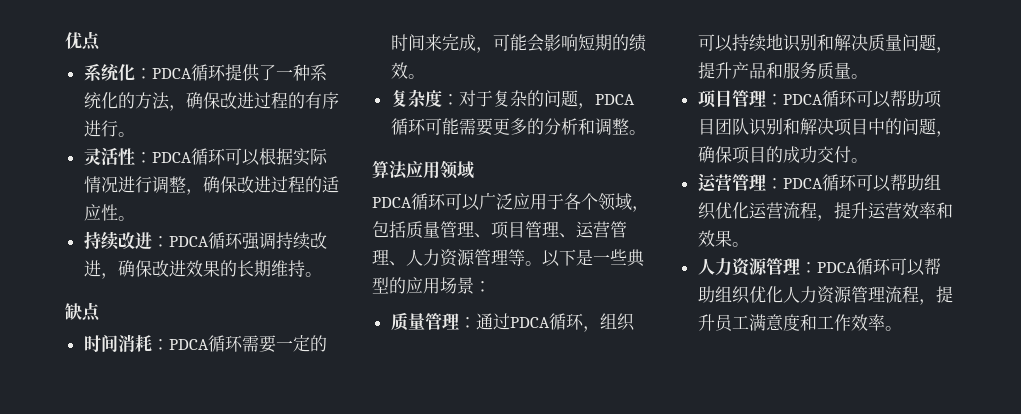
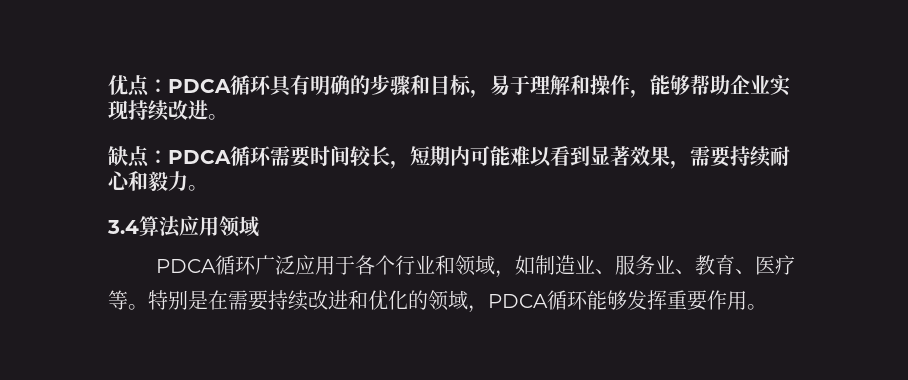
[83,63,327,82] [83,92,339,111] [83,120,135,137] [83,147,328,166] [83,176,339,195] [83,204,135,221] [83,231,327,250] [83,260,305,279] // 系统化：PDCA循环提供了一种系统化的方法，确保改进过程的有序进行。 // 灵活性：PDCA循环可以根据实际情况进行调整，确保改进过程的适应性。 // 持续改进：PDCA循环强调持续改进，确保改进效果的长期维持 -> [148,75,791,98] [108,100,208,121] ：PDCA循环具有明确的步骤和目标，易于理解和操作，能够帮助企业实现持续改进
[83,334,152,352] // 时间消耗 -> (150, 157) none
[275,335,327,352] [390,34,646,53] [390,62,425,79] [390,89,635,109] [390,118,646,136] 一定的时间来完成，可能会影响短期的绩效。 // 复杂度：对于复杂的问题，PDCA循环可能需要更多的分析和调整。 // -> [310,145,790,169] [108,171,208,191] [107,220,139,234] 时间较长，短期内可能难以看到显著效果，需要持续耐心和毅力。 // 3.4
[445,193,480,211] 可以 -> (256, 265) none
[598,193,649,212] [372,221,627,239] [372,249,645,267] [372,277,491,294] [390,312,635,332] [697,34,953,53] [697,62,868,80] [697,90,942,108] [697,118,953,137] [697,146,868,164] [697,173,941,192] [697,202,953,221] [697,230,749,247] [697,258,941,276] [697,286,953,305] [697,314,885,332] 领域，包括质量管理、项目管理、运营管理、人力资源管理等。以下是一些典型的应用场景： // 质量管理：通过PDCA循环，组织可以持续地识别和解决质量问题，提升产品和服务质量。 // 项目管理：PDCA循环可以帮助项目团队识别和解决项目中的问题，确保项目的成功交付。 // 运营管理：PDCA循环可以帮助组织优化运营流程，提升运营效率和效果。 // 人力资源管理：PDCA循环可以帮助组织优化人力资源管理流程，提升员工满意度和工作效率 -> [394,255,795,278] [108,290,747,313] 行业和领域，如制造业、服务业、教育、医疗等。特别是在需要持续改进和优化的领域，PDCA循环能够发挥重要作用

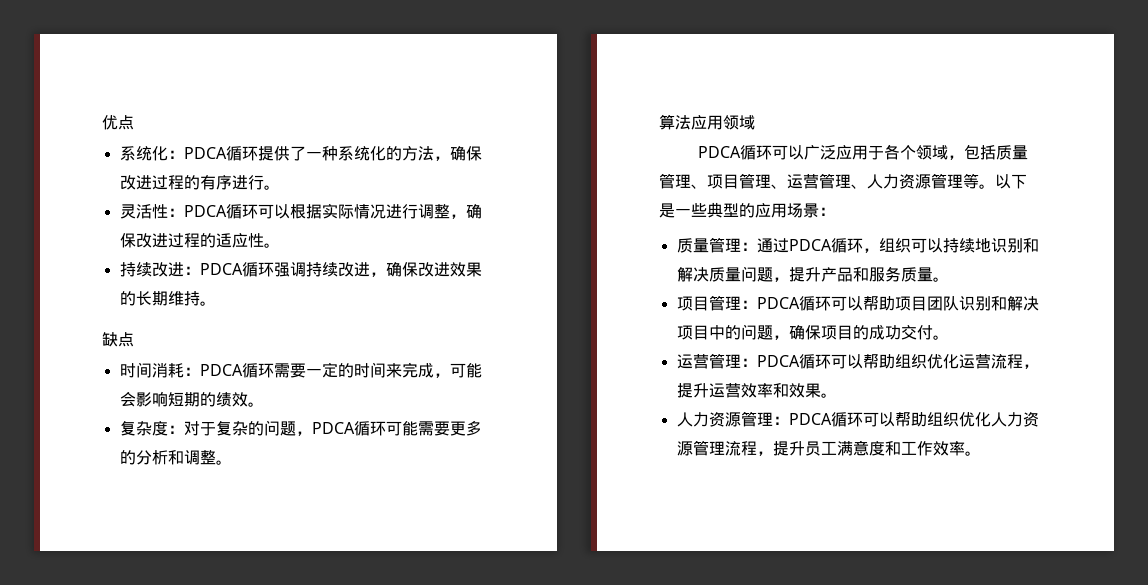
[148,75,791,98] [108,100,208,121] ：PDCA循环具有明确的步骤和目标，易于理解和操作，能够帮助企业实现持续改进 -> [119,146,482,161] [119,175,280,190] [119,203,482,219] [119,233,280,248] [119,262,482,277] [119,291,200,306] // 系统化：PDCA循环提供了一种系统化的方法，确保改进过程的有序进行。 // 灵活性：PDCA循环可以根据实际情况进行调整，确保改进过程的适应性。 // 持续改进：PDCA循环强调持续改进，确保改进效果的长期维持
(150, 157) none -> [119,362,184,378] // 时间消耗
[310,145,790,169] [108,171,208,191] [107,220,139,234] 时间较长，短期内可能难以看到显著效果，需要持续耐心和毅力。 // 3.4 -> [305,362,482,378] [119,391,264,407] [119,420,482,436] [119,450,232,465] 一定的时间来完成，可能会影响短期的绩效。 // 复杂度：对于复杂的问题，PDCA循环可能需要更多的分析和调整。 //
(256, 265) none -> [771,145,804,160] 可以
[394,255,795,278] [108,290,747,313] 行业和领域，如制造业、服务业、教育、医疗等。特别是在需要持续改进和优化的领域，PDCA循环能够发挥重要作用 -> [915,144,1028,160] [659,173,1027,189] [659,202,835,218] [676,237,1039,253] [676,266,949,282] [676,295,1039,311] [676,324,949,340] [676,353,1039,369] [676,383,837,398] [676,411,1039,427] [676,440,965,456] 领域，包括质量管理、项目管理、运营管理、人力资源管理等。以下是一些典型的应用场景： // 质量管理：通过PDCA循环，组织可以持续地识别和解决质量问题，提升产品和服务质量。 // 项目管理：PDCA循环可以帮助项目团队识别和解决项目中的问题，确保项目的成功交付。 // 运营管理：PDCA循环可以帮助组织优化运营流程，提升运营效率和效果。 // 人力资源管理：PDCA循环可以帮助组织优化人力资源管理流程，提升员工满意度和工作效率

